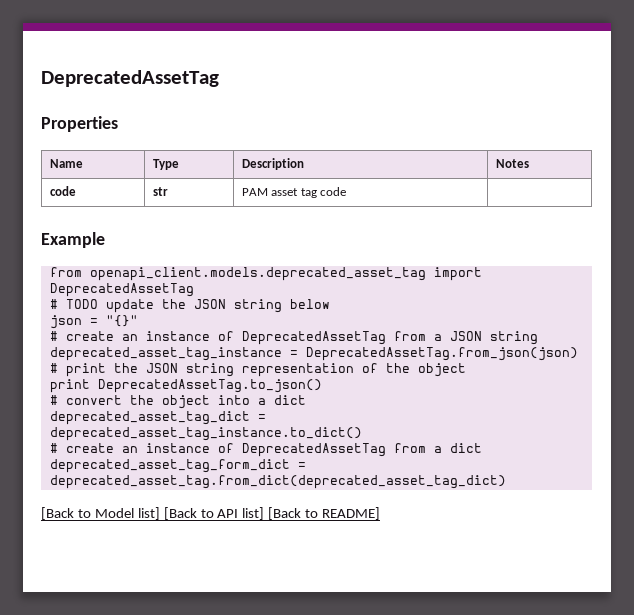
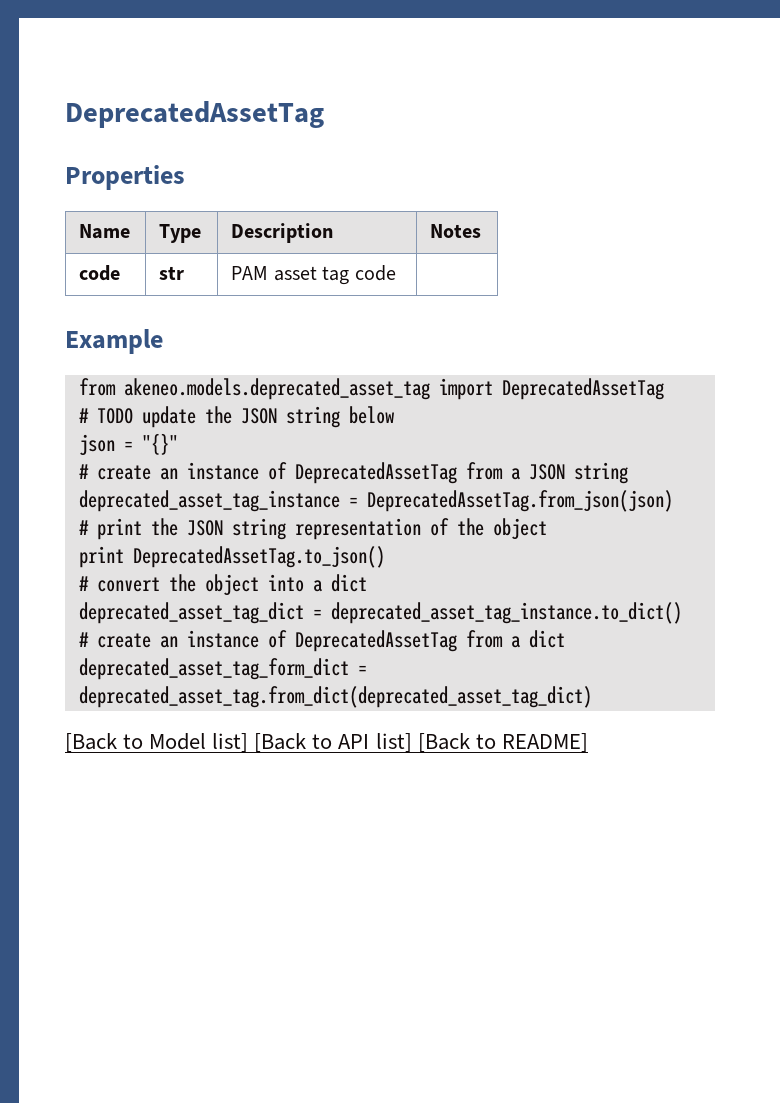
[89,267,426,281] openapi_client.models.deprecated_asset_tag -> [123,378,430,400] akeneo.models.deprecated_asset_tag

